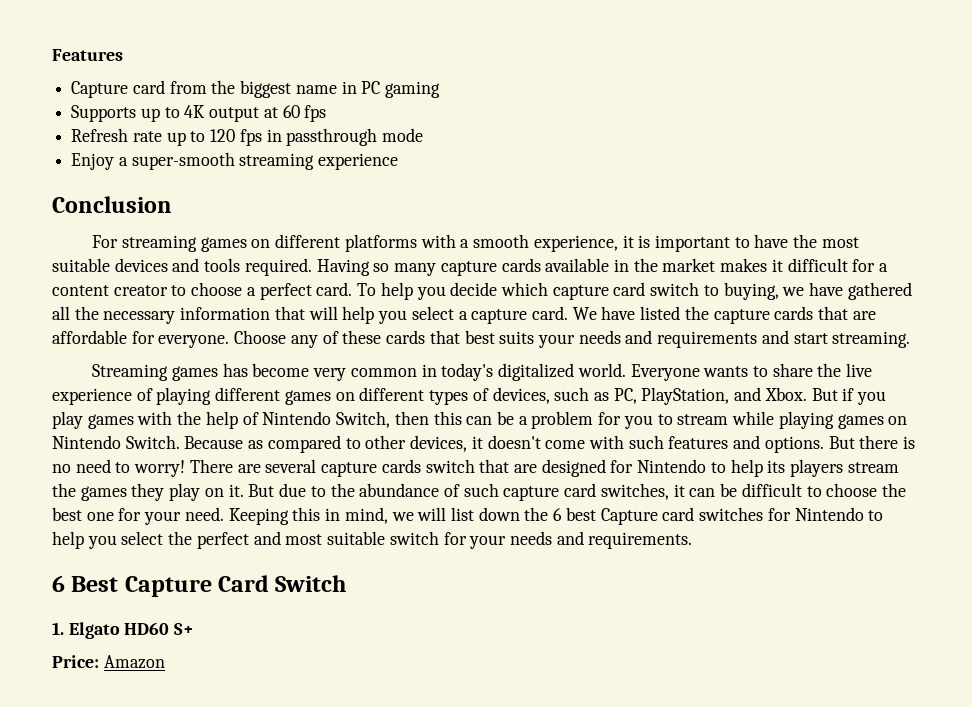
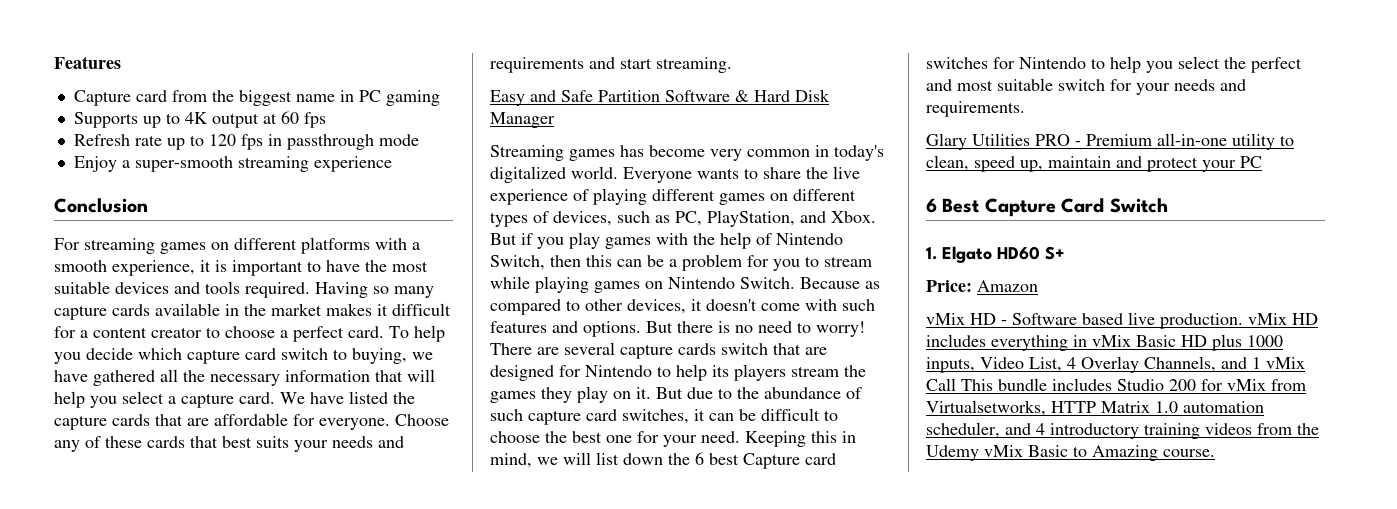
(911, 339) none -> [490,89,830,106] [490,112,555,128] // Easy and Safe Partition Software & Hard Disk Manager
(693, 540) none -> [926,133,1294,150] [926,155,1262,172] // Glary Utilities PRO - Premium all-in-one utility to clean, speed up, maintain and protect your PC
(165, 662) none -> [926,312,1318,329] [926,334,1283,351] [926,356,1305,373] [926,378,1306,391] [926,400,1264,416] [926,422,1319,439] [926,445,1215,461] // vMix HD - Software based live production. vMix HD includes everything in vMix Basic HD plus 1000 inputs, Video List, 4 Overlay Channels, and 1 vMix Call This bundle includes Studio 200 for vMix from Virtualsetworks, HTTP Matrix 1.0 automation scheduler, and 4 introductory training videos from the Udemy vMix Basic to Amazing course.

